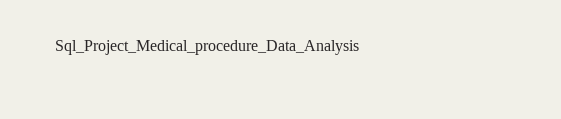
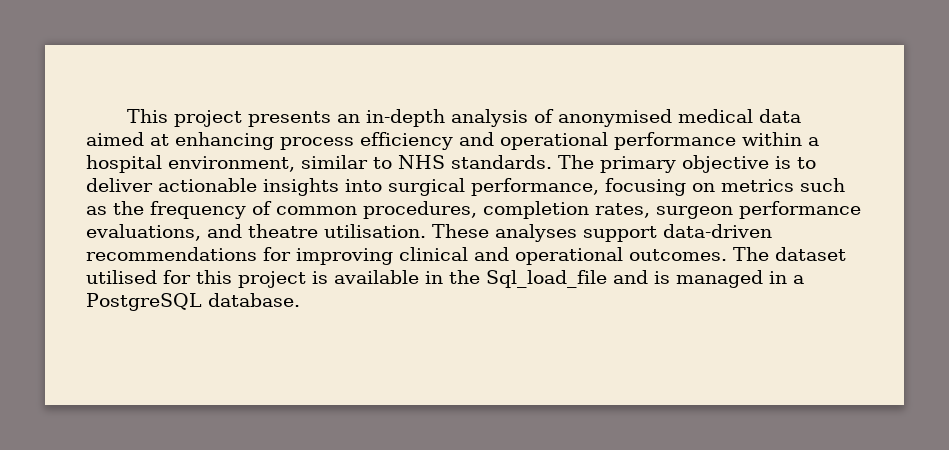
[55,40,359,55] Sql_Project_Medical_procedure_Data_Analysis -> [126,109,801,127] [86,132,819,150] [86,155,816,173] [86,178,845,196] [86,201,861,219] [86,224,772,242] [86,247,846,265] [86,270,804,288] [86,293,300,311] This project presents an in-depth analysis of anonymised medical data aimed at enhancing process efficiency and operational performance within a hospital environment, similar to NHS standards. The primary objective is to deliver actionable insights into surgical performance, focusing on metrics such as the frequency of common procedures, completion rates, surgeon performance evaluations, and theatre utilisation. These analyses support data-driven recommendations for improving clinical and operational outcomes. The dataset utilised for this project is available in the Sql_load_file and is managed in a PostgreSQL database.

